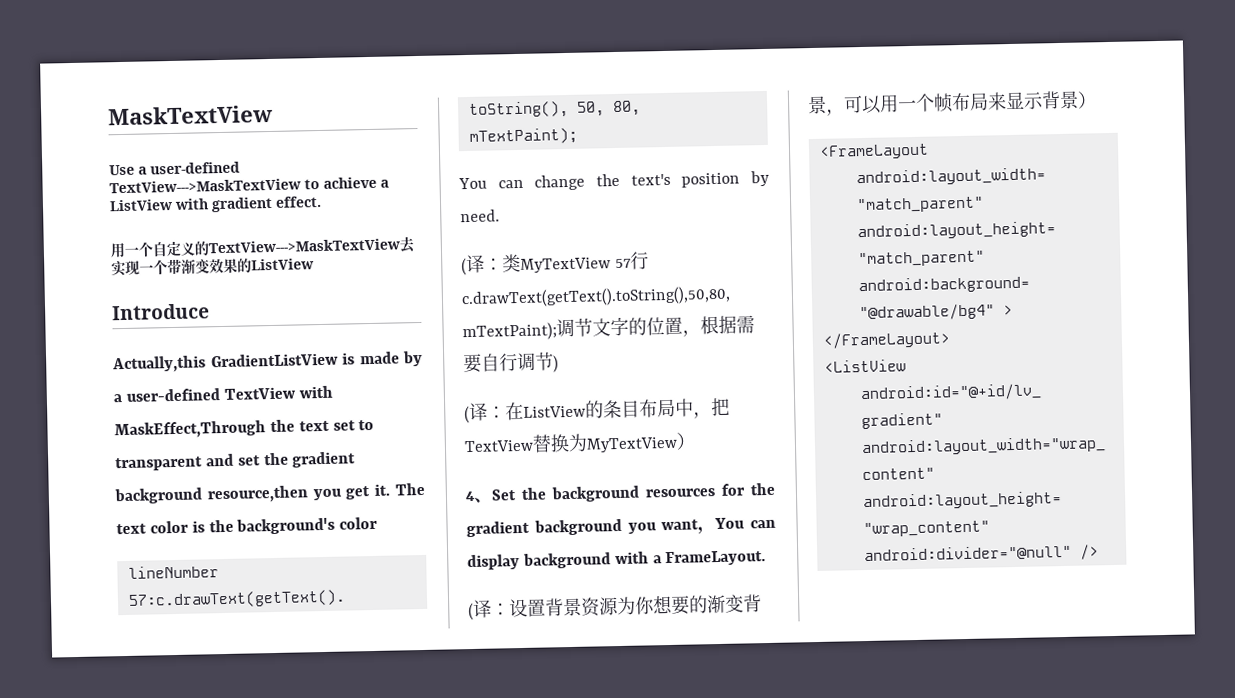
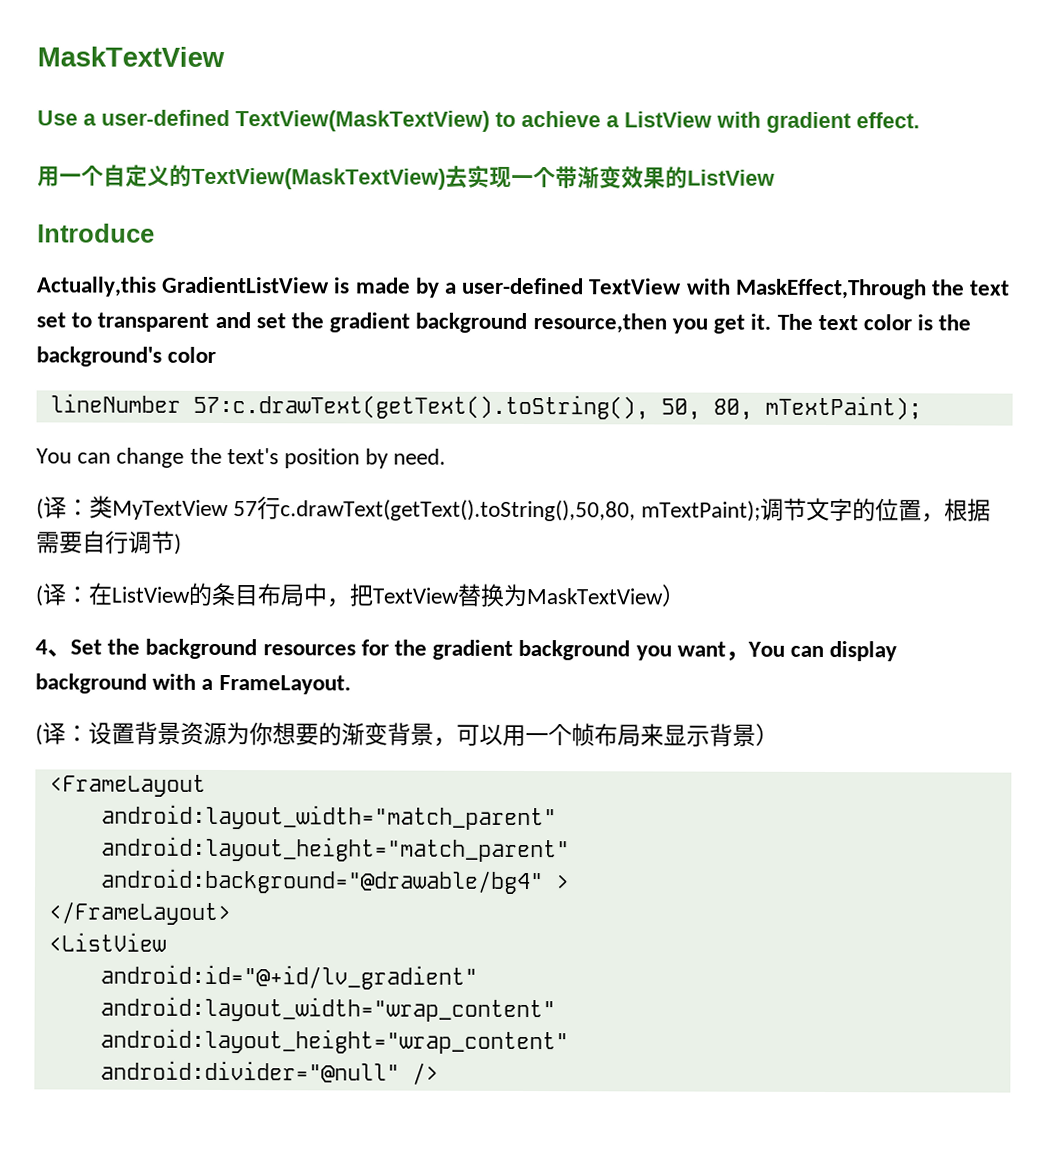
[109,178,301,194] TextView--->MaskTextView -> [235,110,490,132] TextView(MaskTextView)
[208,238,400,254] TextView--->MaskTextView -> [191,167,446,190] TextView(MaskTextView)
[586,436,678,453] MyTextView -> [526,588,663,605] MaskTextView

